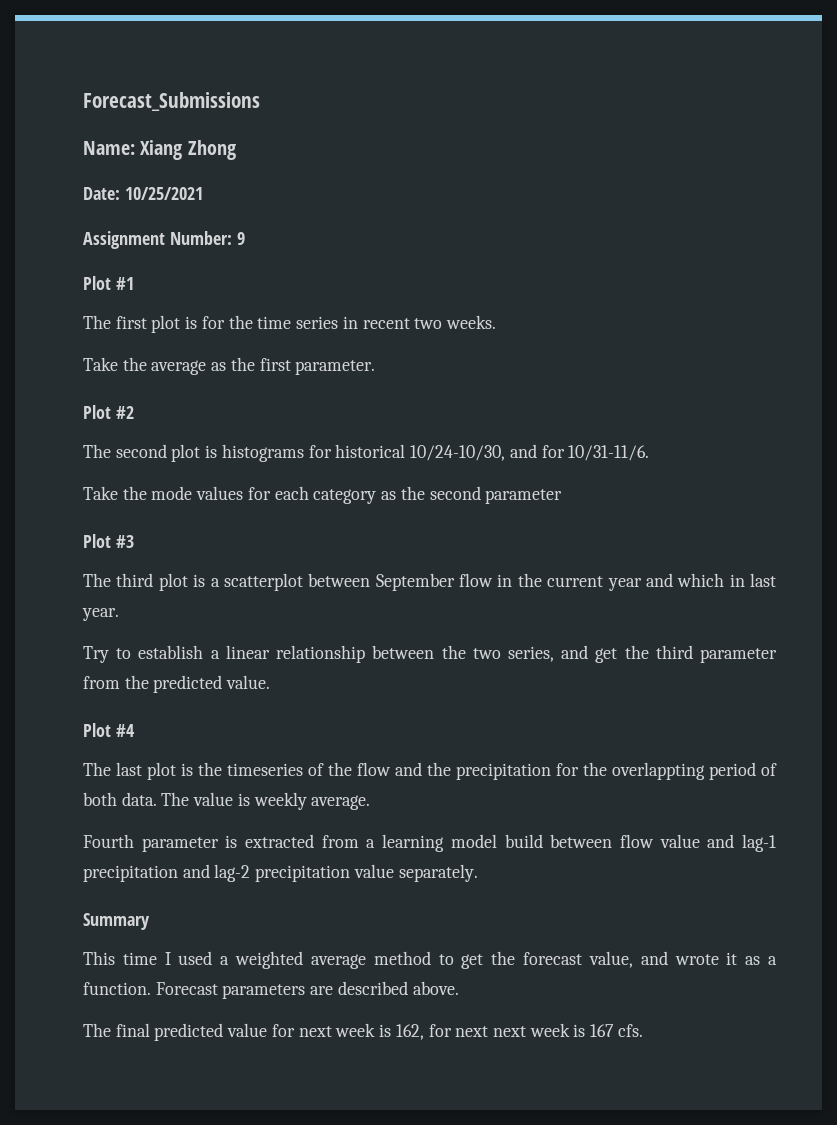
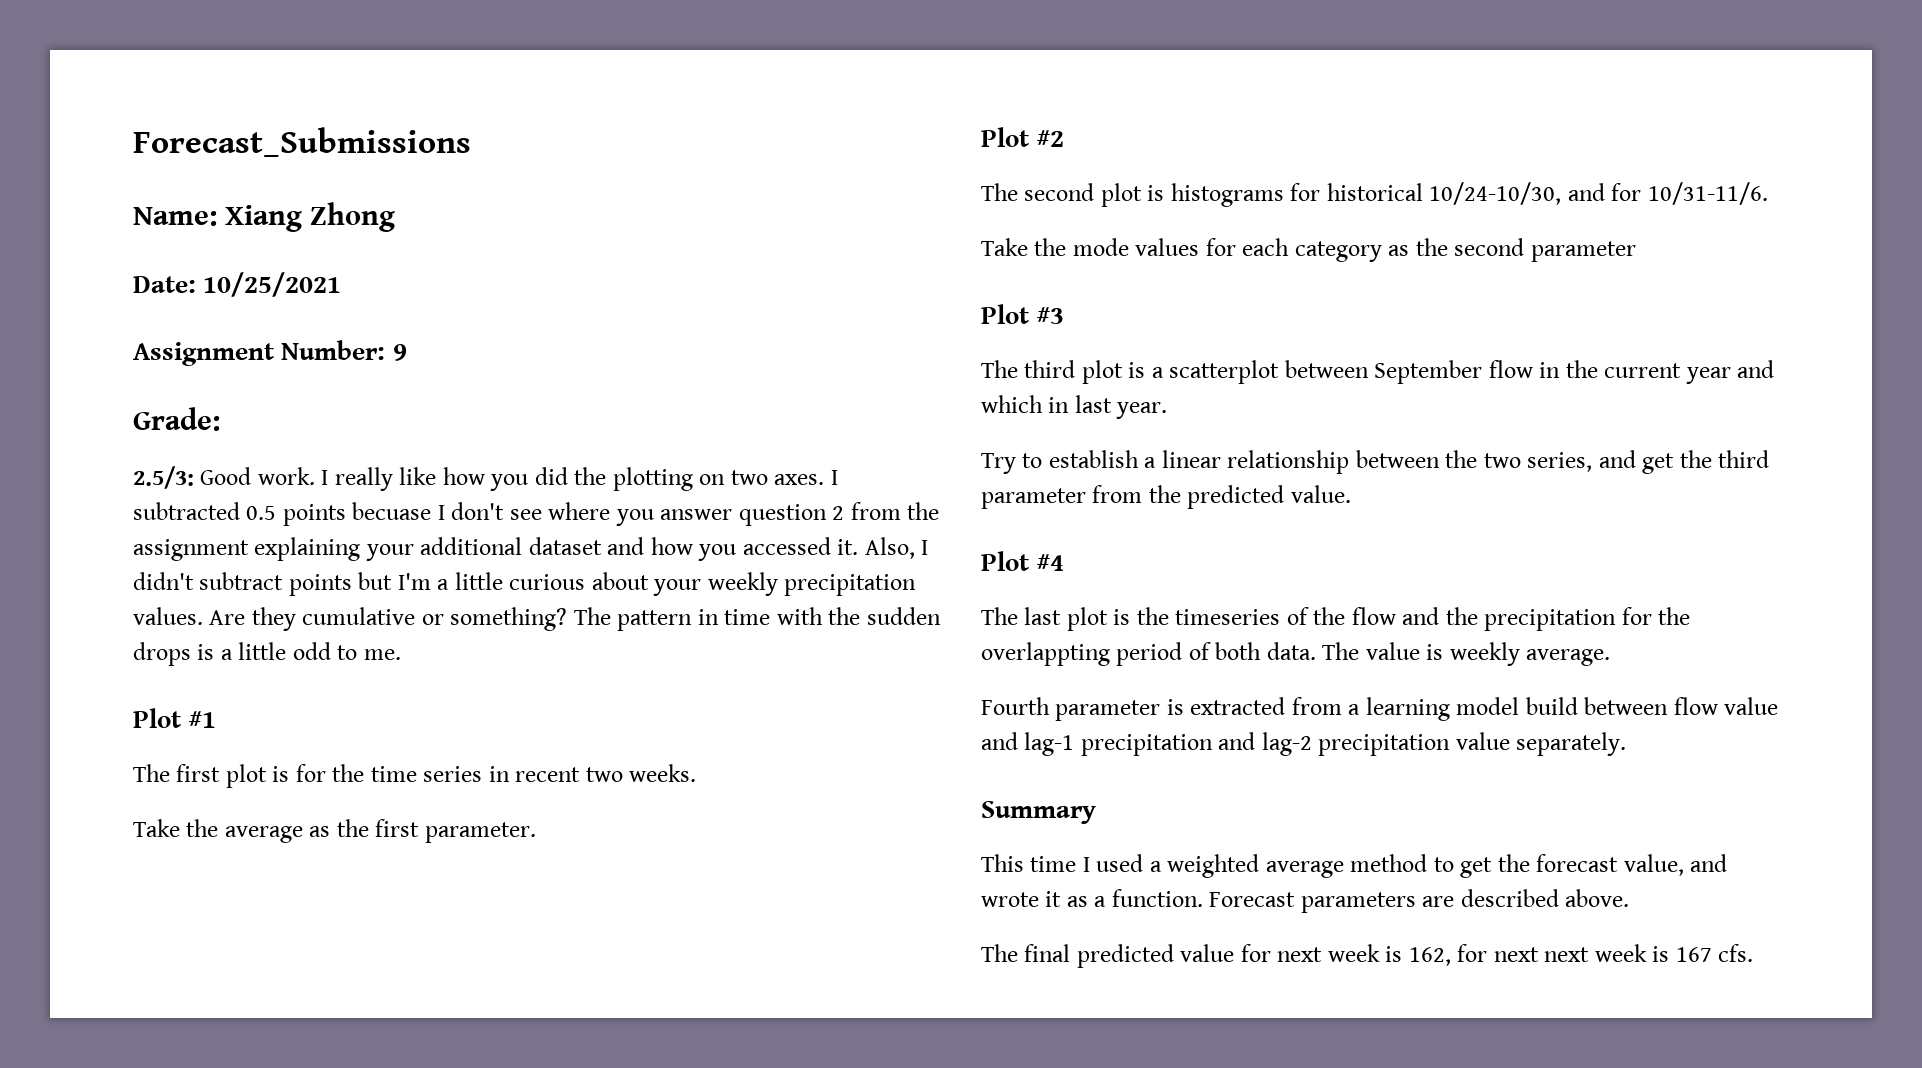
(245, 238) none -> [133,407,220,431] [133,466,838,491] [133,502,940,526] [133,537,929,561] [133,572,917,596] [133,607,941,631] [133,642,401,666] // Grade: // 2.5/3: Good work. I really like how you did the plotting on two axes. I subtracted 0.5 points becuase I don't see where you answer question 2 from the assignment explaining your additional dataset and how you accessed it. Also, I didn't subtract points but I'm a little curious about your weekly precipitation values. Are they cumulative or something? The pattern in time with the sudden drops is a little odd to me.

